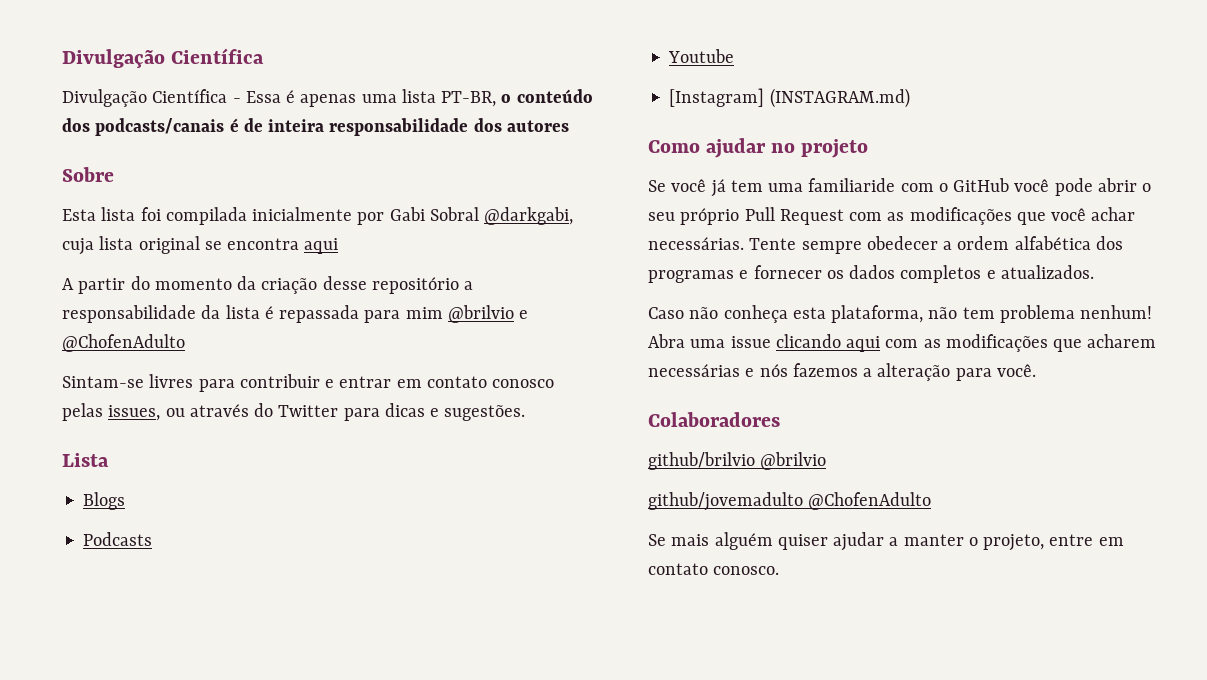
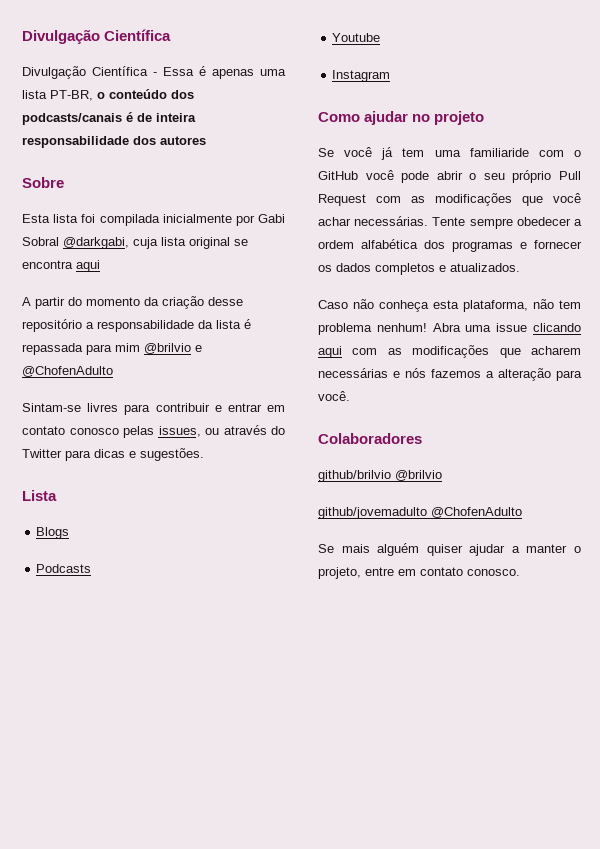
[669,88,910,108] [Instagram] (INSTAGRAM.md) -> [332,70,391,82] Instagram

